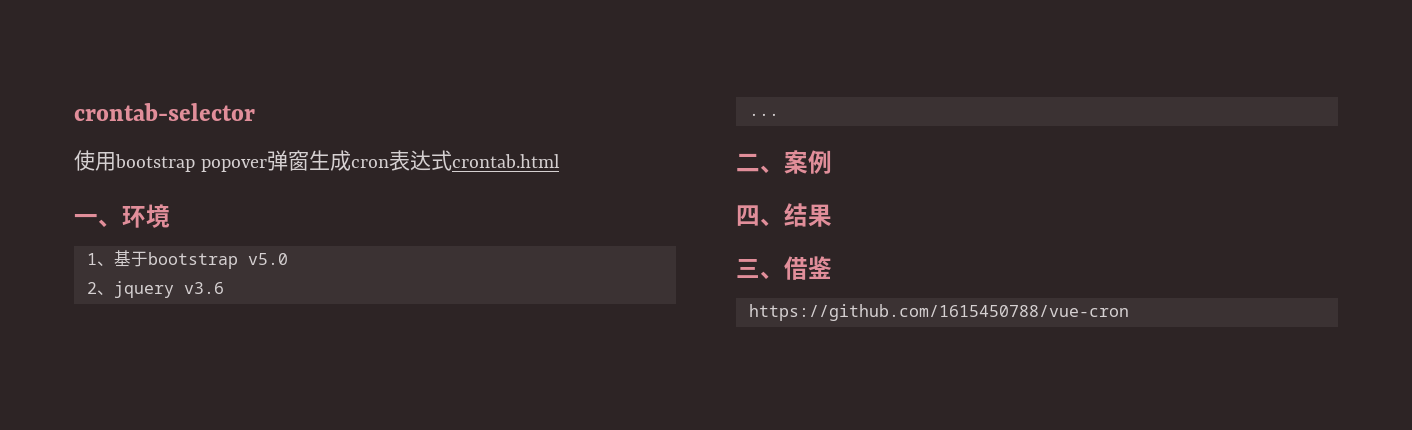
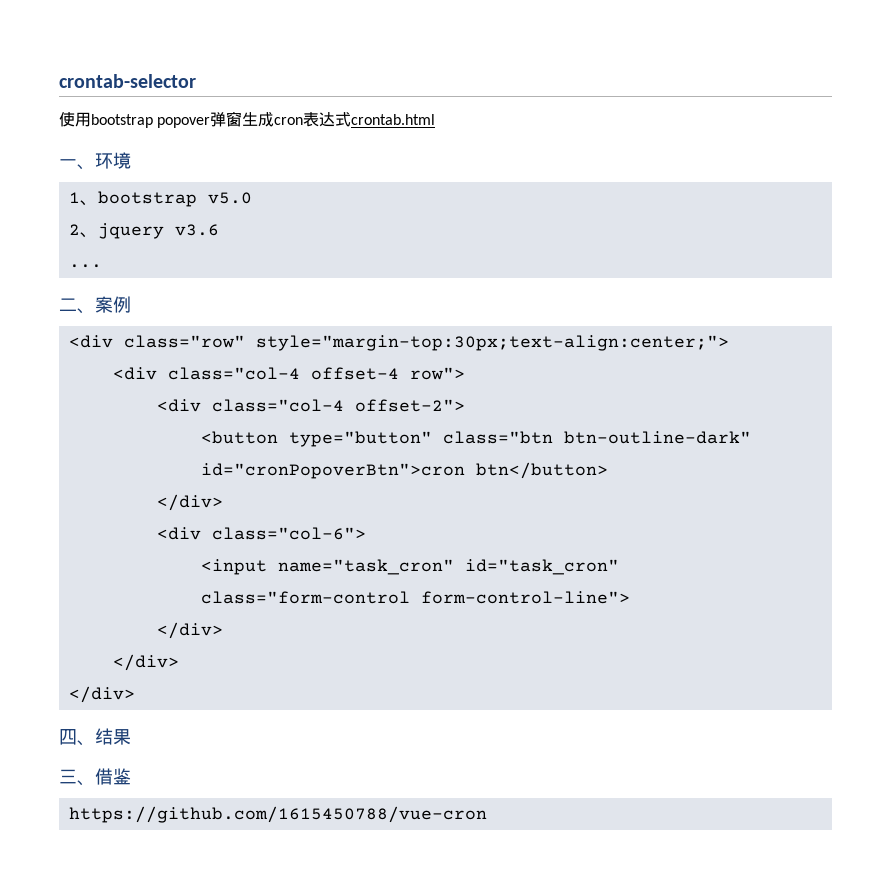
[113,250,148,267] 基于 -> (98, 203) none
(832, 162) none -> [68,335,729,351] [112,367,465,380] [156,399,465,412] [200,431,751,447] [200,462,608,479] [156,494,223,511] [156,527,366,540] [200,559,619,575] [200,591,630,604] [156,622,223,639] [112,654,179,671] [68,686,135,703] // <div class="row" style="margin-top:30px;text-align:center;"> // <div class="col-4 offset-4 row"> // <div class="col-4 offset-2"> // <button type="button" class="btn btn-outline-dark" id="cronPopoverBtn">cron btn</button> // </div> // <div class="col-6"> // <input name="task_cron" id="task_cron" class="form-control form-control-line"> // </div> // </div> // </div>

